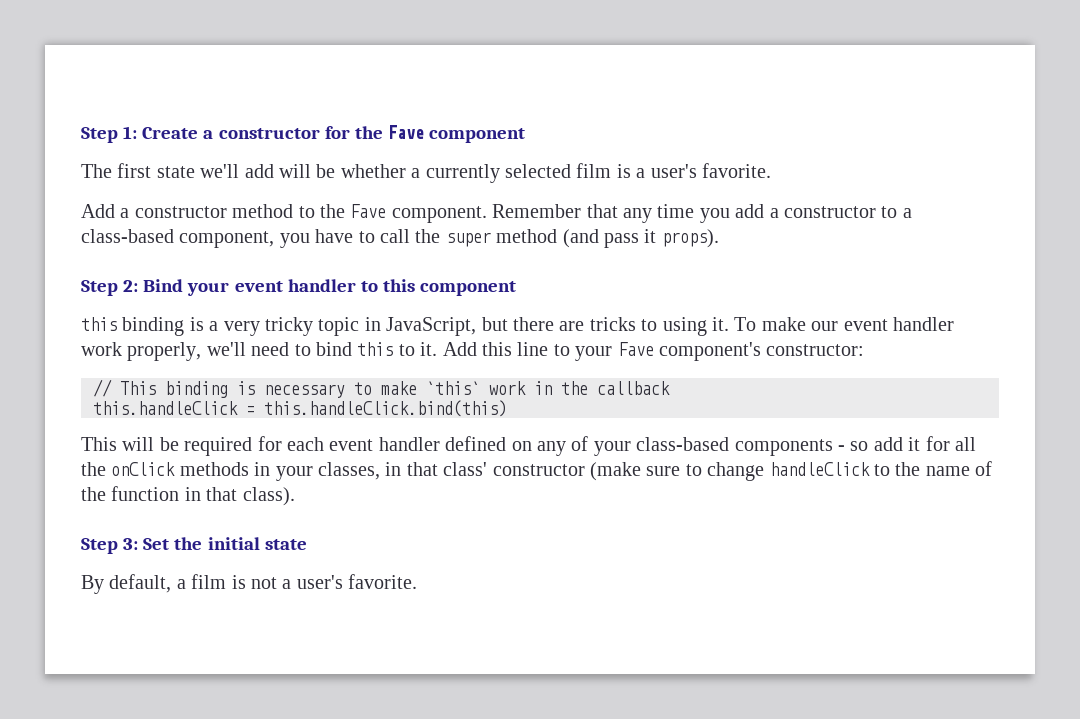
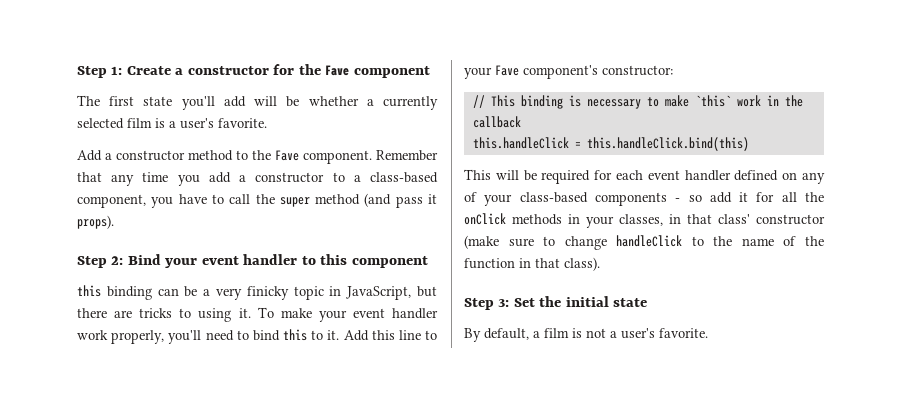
[200,164,240,178] we'll -> [181,96,215,110] you'll
[189,317,204,331] is -> [157,286,198,297] can be
[265,317,313,336] tricky -> [246,286,289,300] finicky
[811,321,839,331] our -> [318,310,347,322] your
[206,342,246,356] we'll -> [168,330,202,344] you'll

